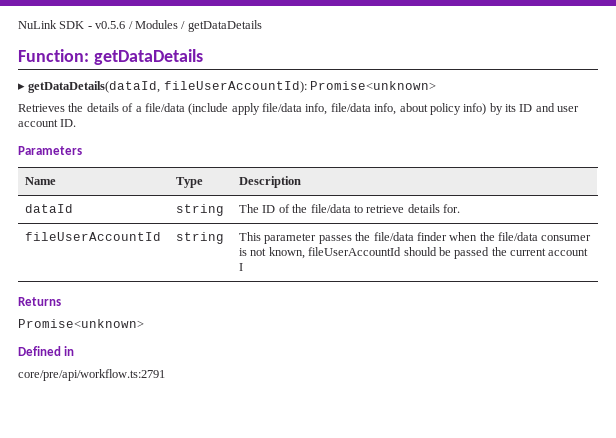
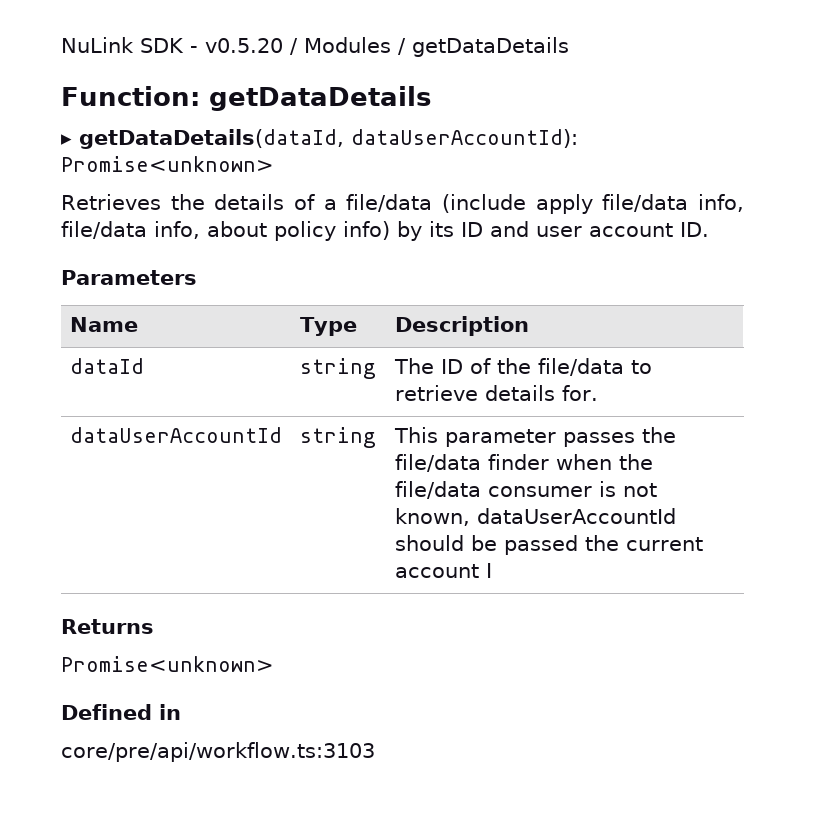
[95,21,126,29] v0.5.6 -> [205,38,283,53] v0.5.20
[163,81,307,93] fileUserAccountId): -> [351,129,578,148] dataUserAccountId):
[25,232,162,241] fileUserAccountId -> [69,427,282,443] dataUserAccountId
[308,247,402,256] fileUserAccountId -> [476,508,676,524] dataUserAccountId
[18,369,165,381] core/pre/api/workflow.ts:2791 -> [61,742,375,762] core/pre/api/workflow.ts:3103

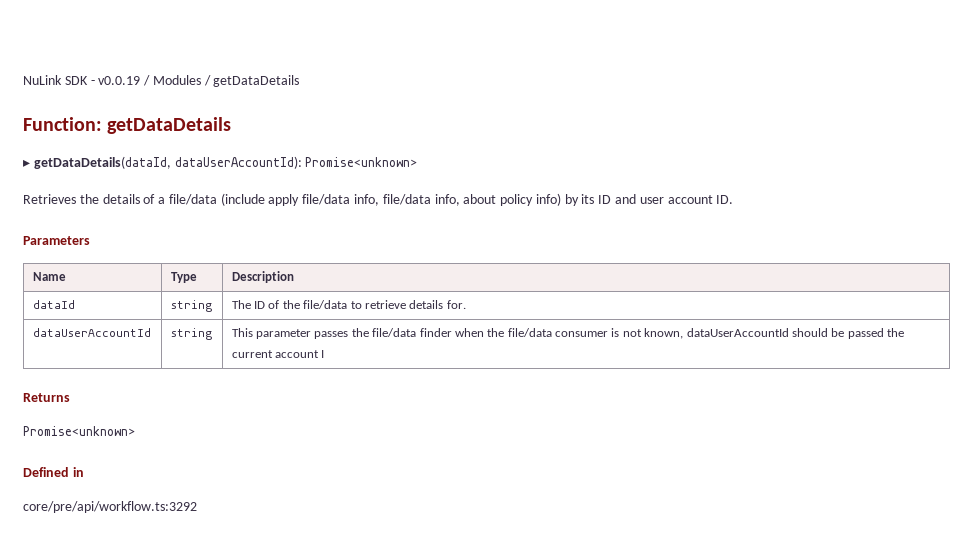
[205,38,283,53] v0.5.20 -> [98,76,141,85] v0.0.19
[61,742,375,762] core/pre/api/workflow.ts:3103 -> [23,501,197,513] core/pre/api/workflow.ts:3292

